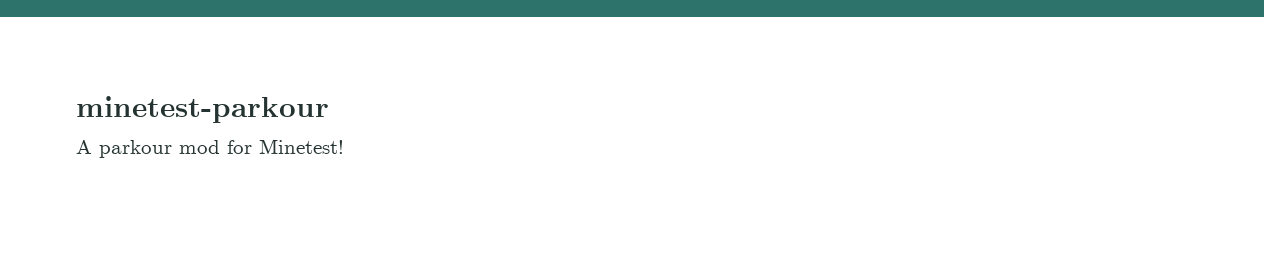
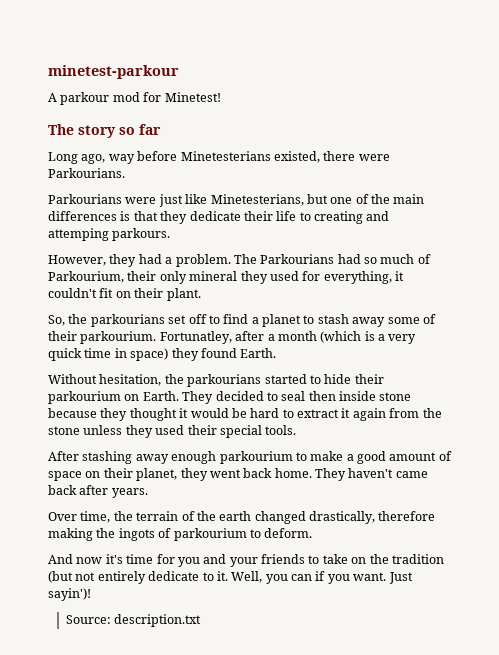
(344, 146) none -> [48,124,161,138] [48,151,390,164] [48,168,125,178] [48,194,425,207] [48,211,390,224] [48,228,171,241] [48,254,431,267] [48,271,404,284] [48,288,201,301] [48,314,436,327] [48,331,417,344] [48,348,277,361] [48,374,384,387] [48,391,412,404] [48,408,442,421] [48,425,297,438] [48,451,452,464] [48,468,428,481] [48,485,148,498] [48,511,436,524] [48,528,313,541] [48,554,444,567] [48,571,413,584] [48,588,91,601] [65,614,202,627] // The story so far // Long ago, way before Minetesterians existed, there were Parkourians. // Parkourians were just like Minetesterians, but one of the main differences is that they dedicate their life to creating and attemping parkours. // However, they had a problem. The Parkourians had so much of Parkourium, their only mineral they used for everything, it couldn't fit on their plant. // So, the parkourians set off to find a planet to stash away some of their parkourium. Fortunatley, after a month (which is a very quick time in space) they found Earth. // Without hesitation, the parkourians started to hide their parkourium on Earth. They decided to seal then inside stone because they thought it would be hard to extract it again from the stone unless they used their special tools. // After stashing away enough parkourium to make a good amount of space on their planet, they went back home. They haven't came back after years. // Over time, the terrain of the earth changed drastically, therefore making the ingots of parkourium to deform. // And now it's time for you and your friends to take on the tradition (but not entirely dedicate to it. Well, you can if you want. Just sayin')! // Source: description.txt

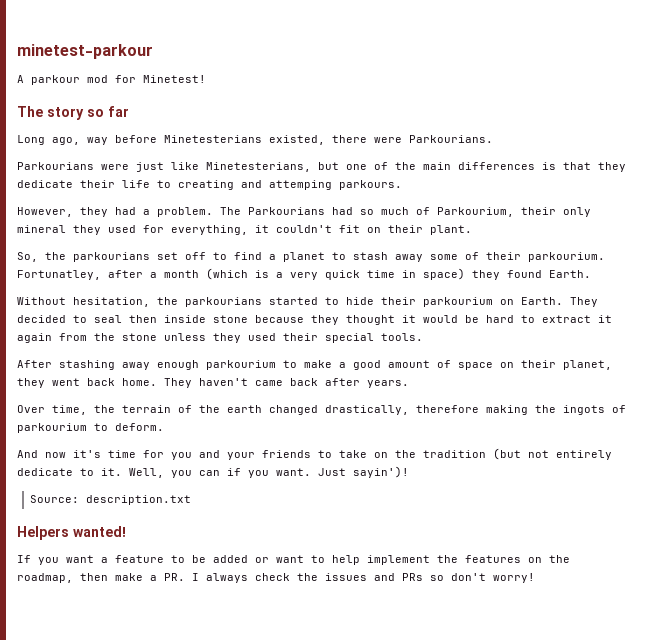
(202, 620) none -> [17,526,126,540] [17,555,570,565] [17,573,535,583] // Helpers wanted! // If you want a feature to be added or want to help implement the features on the roadmap, then make a PR. I always check the issues and PRs so don't worry!

